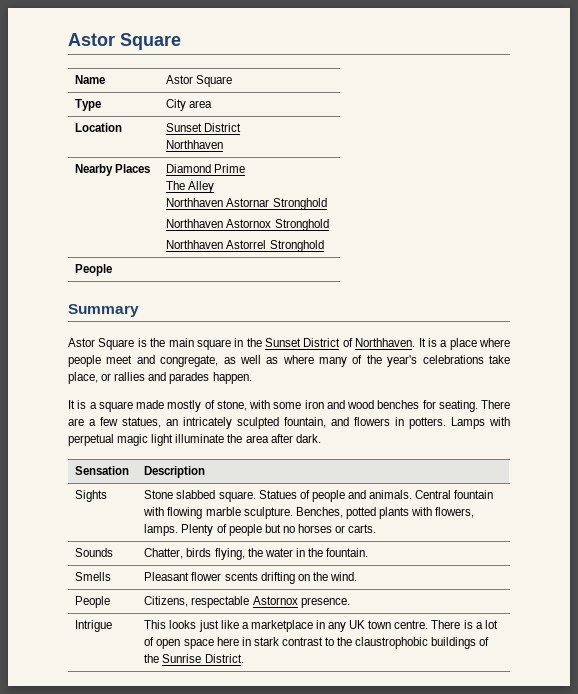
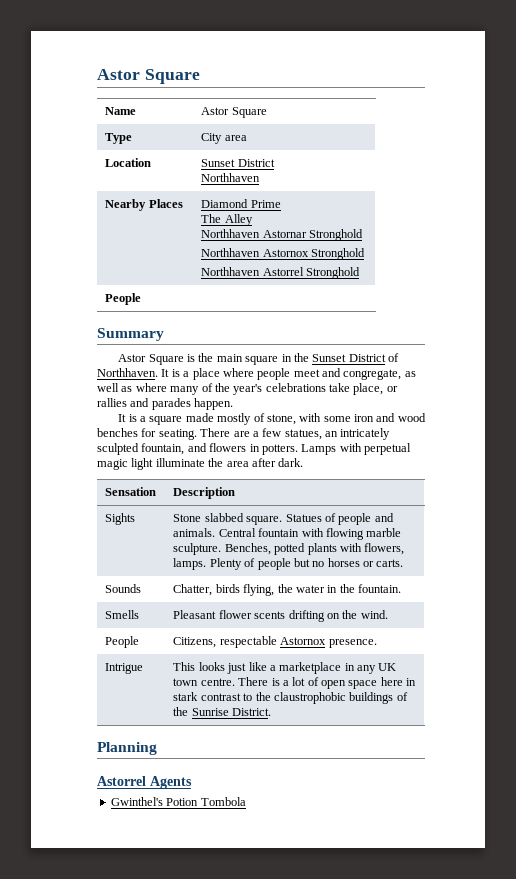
(244, 658) none -> [97,742,157,755] [97,776,192,789] [110,797,246,806] // Planning // Astorrel Agents // Gwinthel's Potion Tombola

